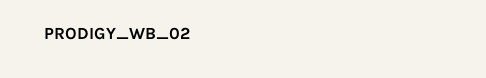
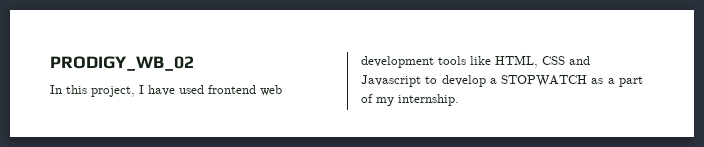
(190, 33) none -> [50,85,282,97] [361,55,590,68] [361,75,643,87] [361,94,459,106] // In this project, I have used frontend web development tools like HTML, CSS and Javascript to develop a STOPWATCH as a part of my internship.

